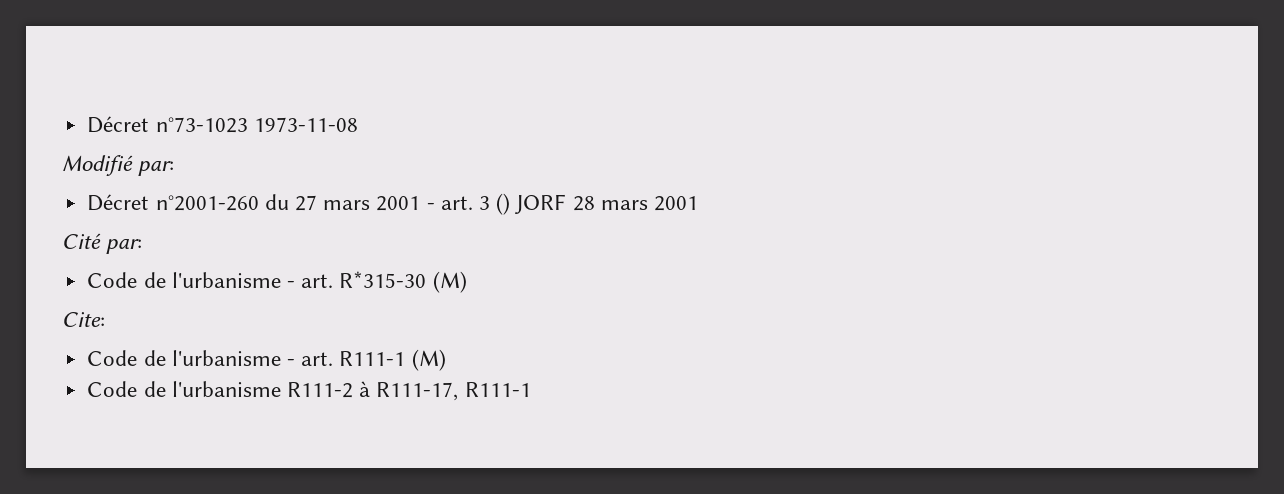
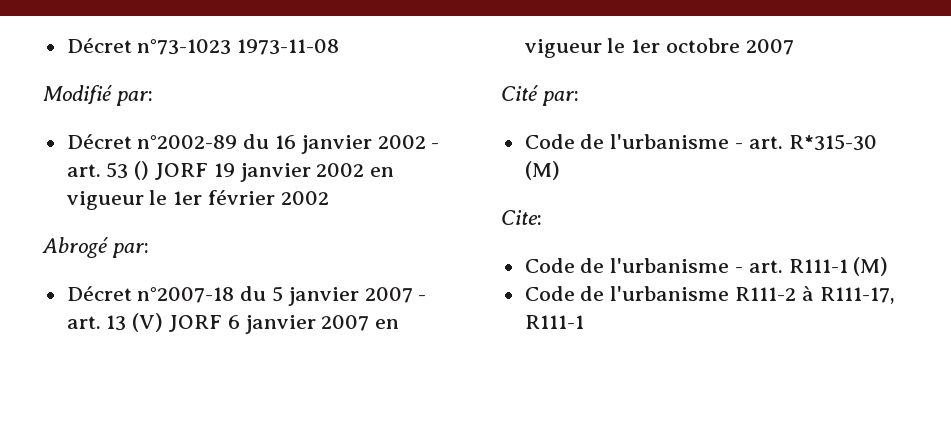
[155,194,490,211] n°2001-260 du 27 mars 2001 - art. 3 -> [137,134,440,154] [66,162,129,179] n°2002-89 du 16 janvier 2002 - art. 53
[572,196,699,211] 28 mars 2001 -> [213,163,395,182] [66,190,329,210] [42,237,149,258] [66,286,427,306] [66,313,400,334] [524,38,794,58] 19 janvier 2002 en vigueur le 1er février 2002 // Abrogé par: // Décret n°2007-18 du 5 janvier 2007 - art. 13 (V) JORF 6 janvier 2007 en vigueur le 1er octobre 2007

